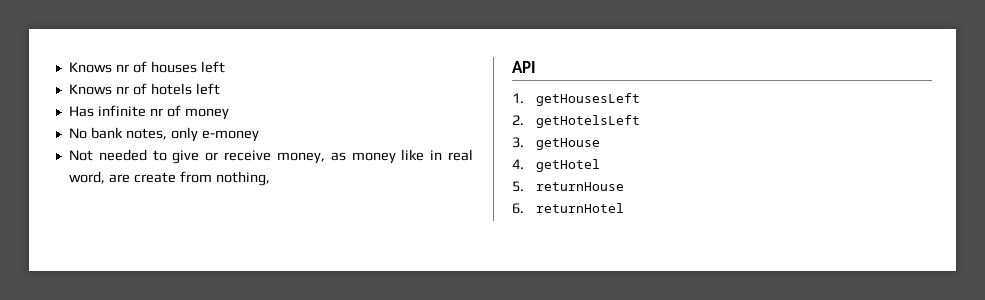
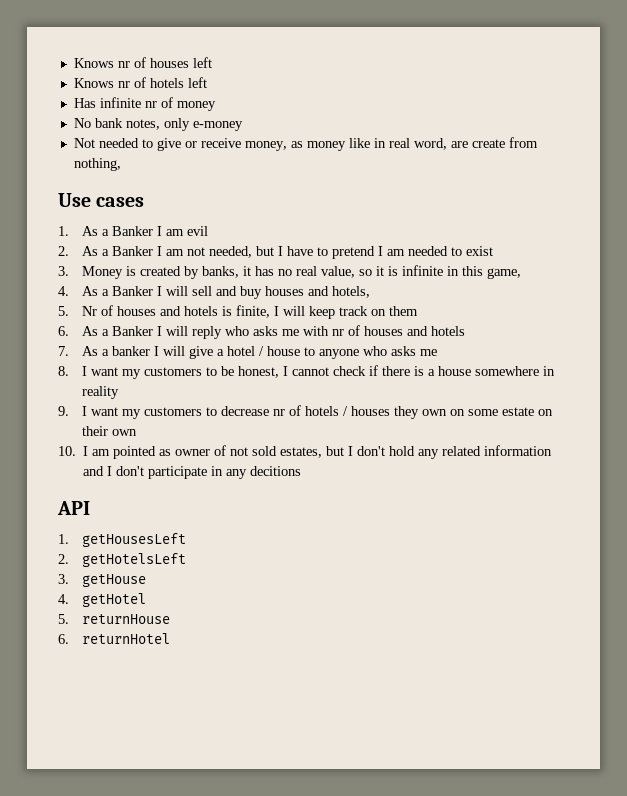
(270, 178) none -> [58,193,145,207] [58,226,208,236] [58,246,493,259] [58,265,521,279] [58,286,370,299] [58,305,418,319] [58,325,465,339] [58,346,437,359] [58,365,555,379] [81,386,119,399] [58,405,553,419] [81,426,137,436] [58,445,553,459] [83,466,302,479] // Use cases // 1. As a Banker I am evil // 2. As a Banker I am not needed, but I have to pretend I am needed to exist // 3. Money is created by banks, it has no real value, so it is infinite in this game, // 4. As a Banker I will sell and buy houses and hotels, // 5. Nr of houses and hotels is finite, I will keep track on them // 6. As a Banker I will reply who asks me with nr of houses and hotels // 7. As a banker I will give a hotel / house to anyone who asks me // 8. I want my customers to be honest, I cannot check if there is a house somewhere in reality // 9. I want my customers to decrease nr of hotels / houses they own on some estate on their own // 10. I am pointed as owner of not sold estates, but I don't hold any related information and I don't participate in any decitions

